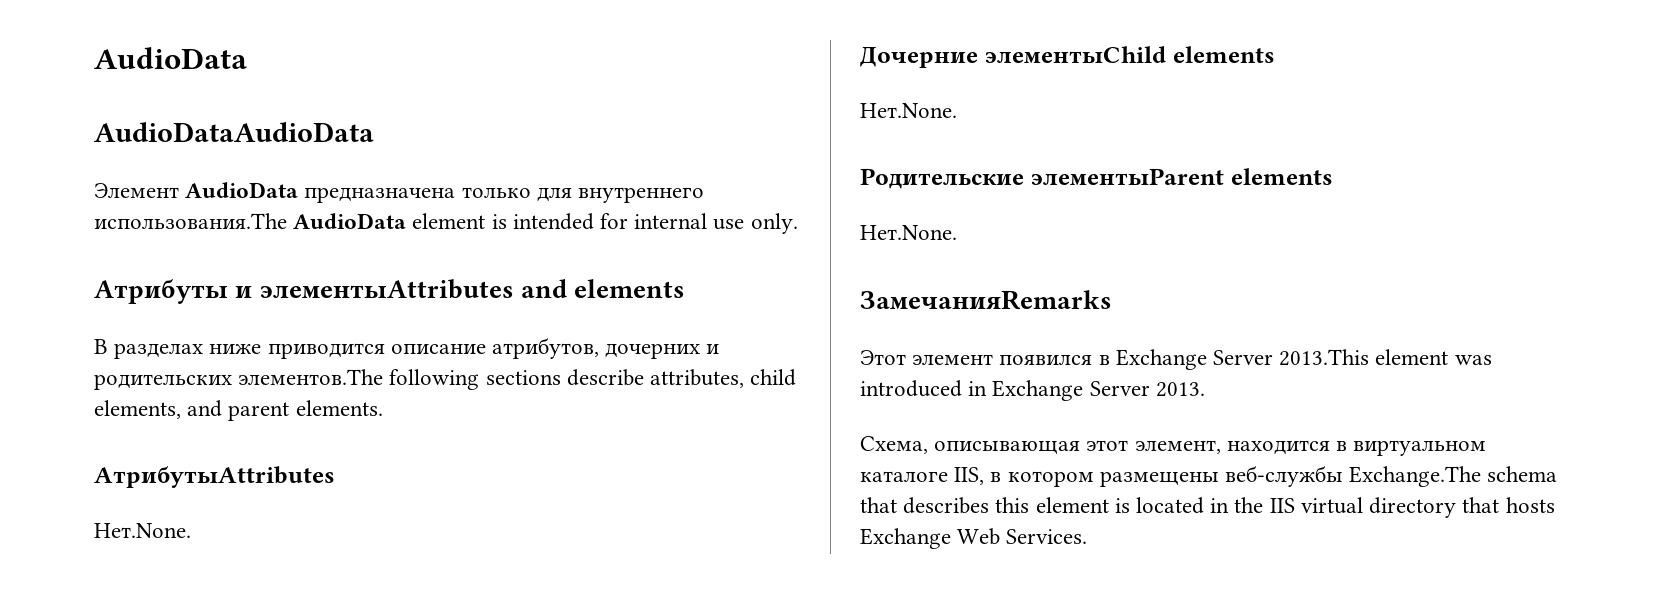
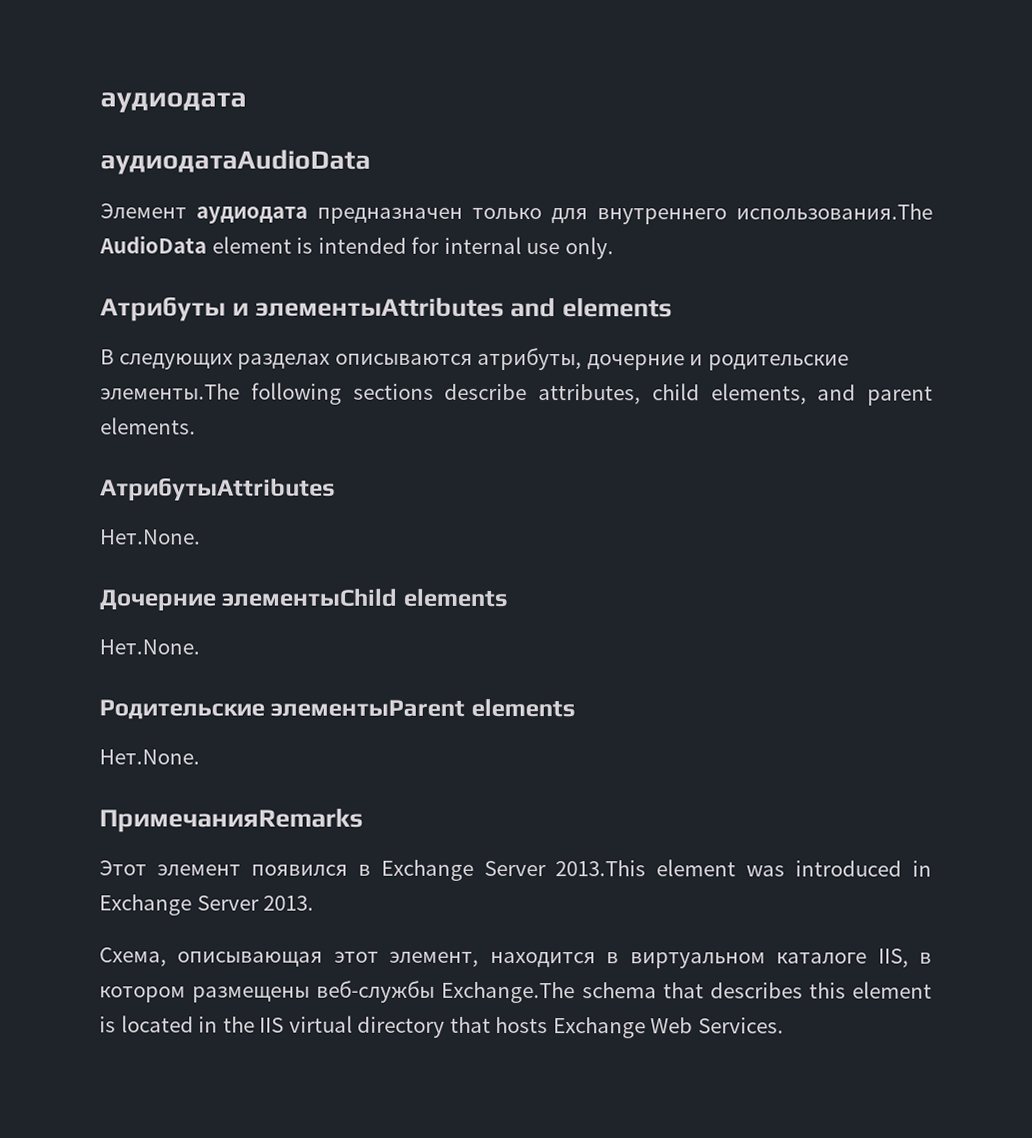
[94,47,247,69] [94,122,374,142] AudioData // AudioDataAudioData -> [100,92,247,113] [100,149,371,175] аудиодата // аудиодатаAudioData
[185,182,456,203] AudioData предназначена -> [196,206,463,224] аудиодата предназначен
[114,337,720,359] [94,369,384,390] разделах ниже приводится описание атрибутов, дочерних и родительских элементов.The -> [118,347,849,371] [100,383,240,400] следующих разделах описываются атрибуты, дочерние и родительские элементы.The
[860,290,1112,310] ЗамечанияRemarks -> [99,808,363,833] ПримечанияRemarks

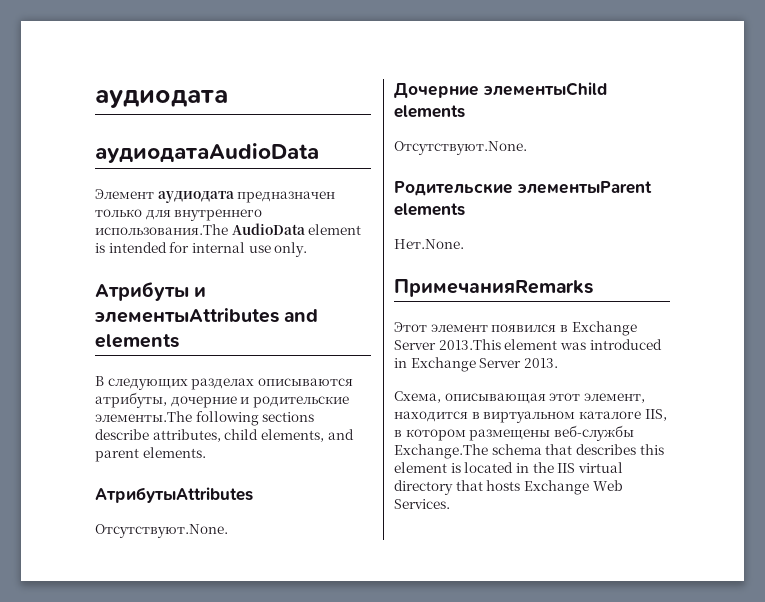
[100,529,201,545] Нет.None. -> [95,524,228,538] Отсутствуют.None.
[99,639,200,655] Нет.None. -> [394,141,527,155] Отсутствуют.None.

